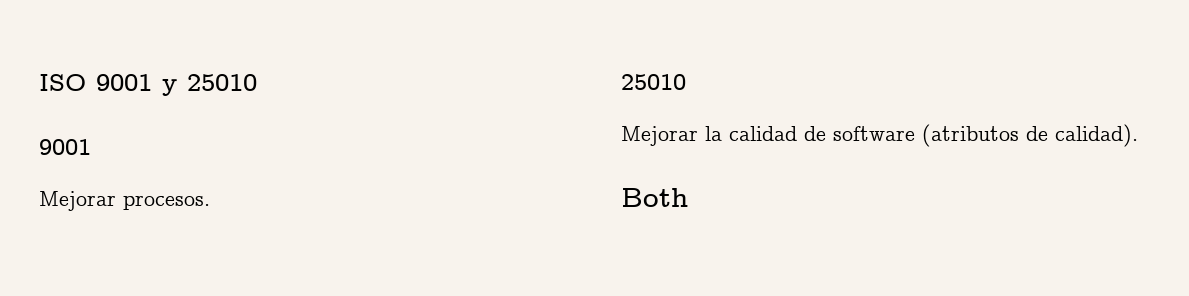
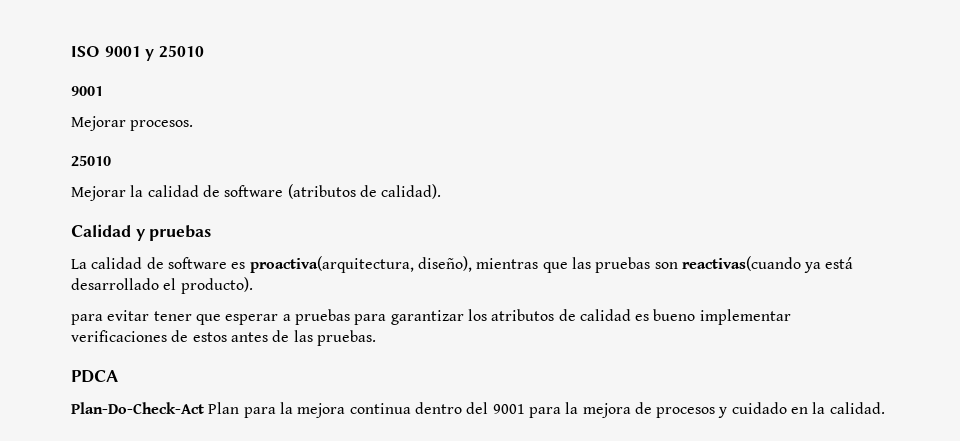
[621,188,688,207] Both -> [71,224,212,241] [71,256,854,273] [71,277,253,294] [71,309,791,325] [71,330,376,346] [71,370,118,383] [71,402,885,418] Calidad y pruebas // La calidad de software es proactiva(arquitectura, diseño), mientras que las pruebas son reactivas(cuando ya está desarrollado el producto). // para evitar tener que esperar a pruebas para garantizar los atributos de calidad es bueno implementar verificaciones de estos antes de las pruebas. // PDCA // Plan-Do-Check-Act Plan para la mejora continua dentro del 9001 para la mejora de procesos y cuidado en la calidad.

